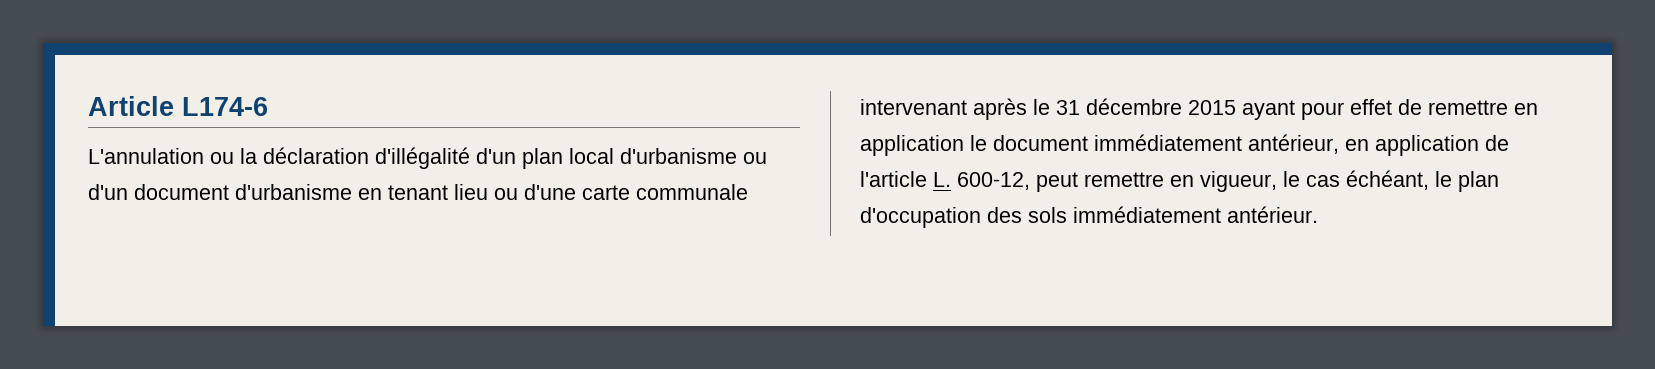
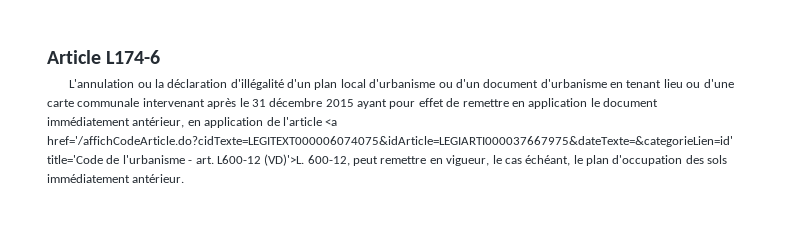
[933,172,951,187] L. -> [325,119,338,126] [47,136,733,147] [47,154,305,166] <a href='/affichCodeArticle.do?cidTexte=LEGITEXT000006074075&idArticle=LEGIARTI000037667975&dateTexte=&categorieLien=id' title='Code de l'urbanisme - art. L600-12 (VD)'>L.

